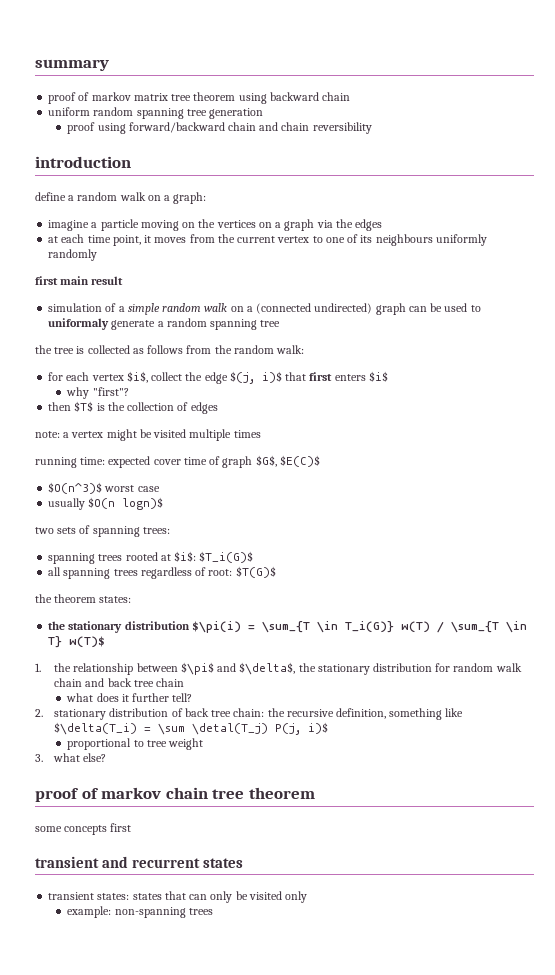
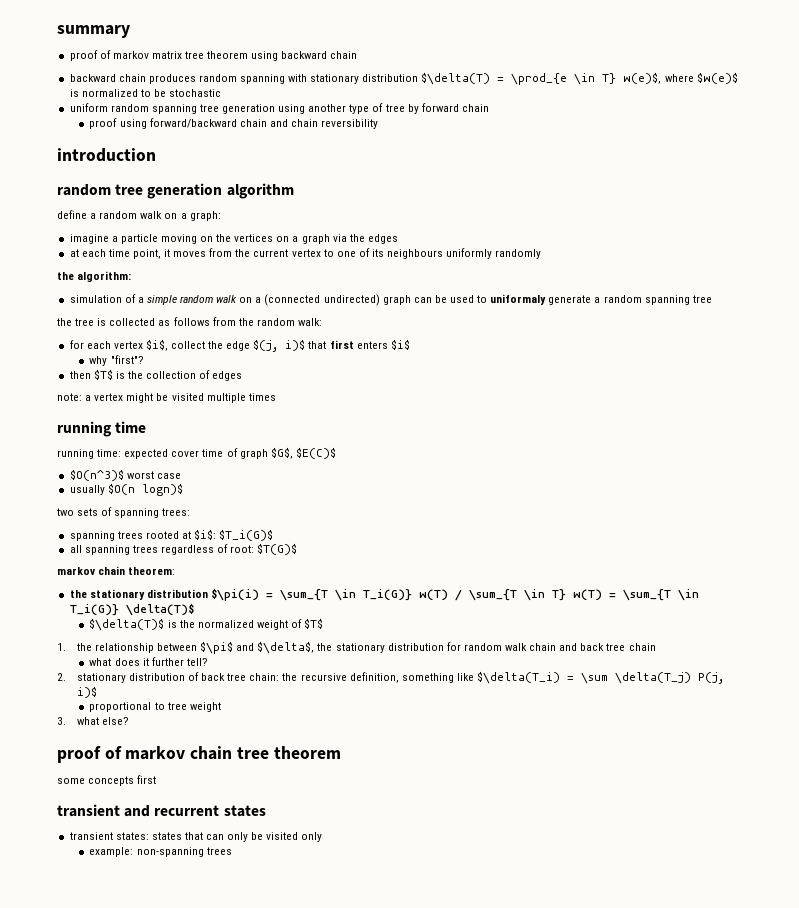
(351, 96) none -> [69,72,738,85] [69,89,222,97] // backward chain produces random spanning with stationary distribution $\delta(T) = \prod_{e \in T} w(e)$, where $w(e)$ is normalized to be stochastic
(264, 113) none -> [278,103,489,114] using another type of tree by forward chain
(131, 162) none -> [57,183,294,199] // random tree generation algorithm
[35,276,124,285] first main result -> [57,271,132,282] the algorithm:
(261, 434) none -> [57,421,147,437] // running time
[35,594,132,603] the theorem states: -> [57,566,176,575] markov chain theorem:
[69,636,106,648] w(T)$ -> [572,589,699,601] [69,603,194,616] [89,618,324,631] w(T) = \sum_{T \in T_i(G)} \delta(T)$ // $\delta(T)$ is the normalized weight of $T$
[192,723,269,735] \detal(T_j) -> [614,672,691,684] \delta(T_j)

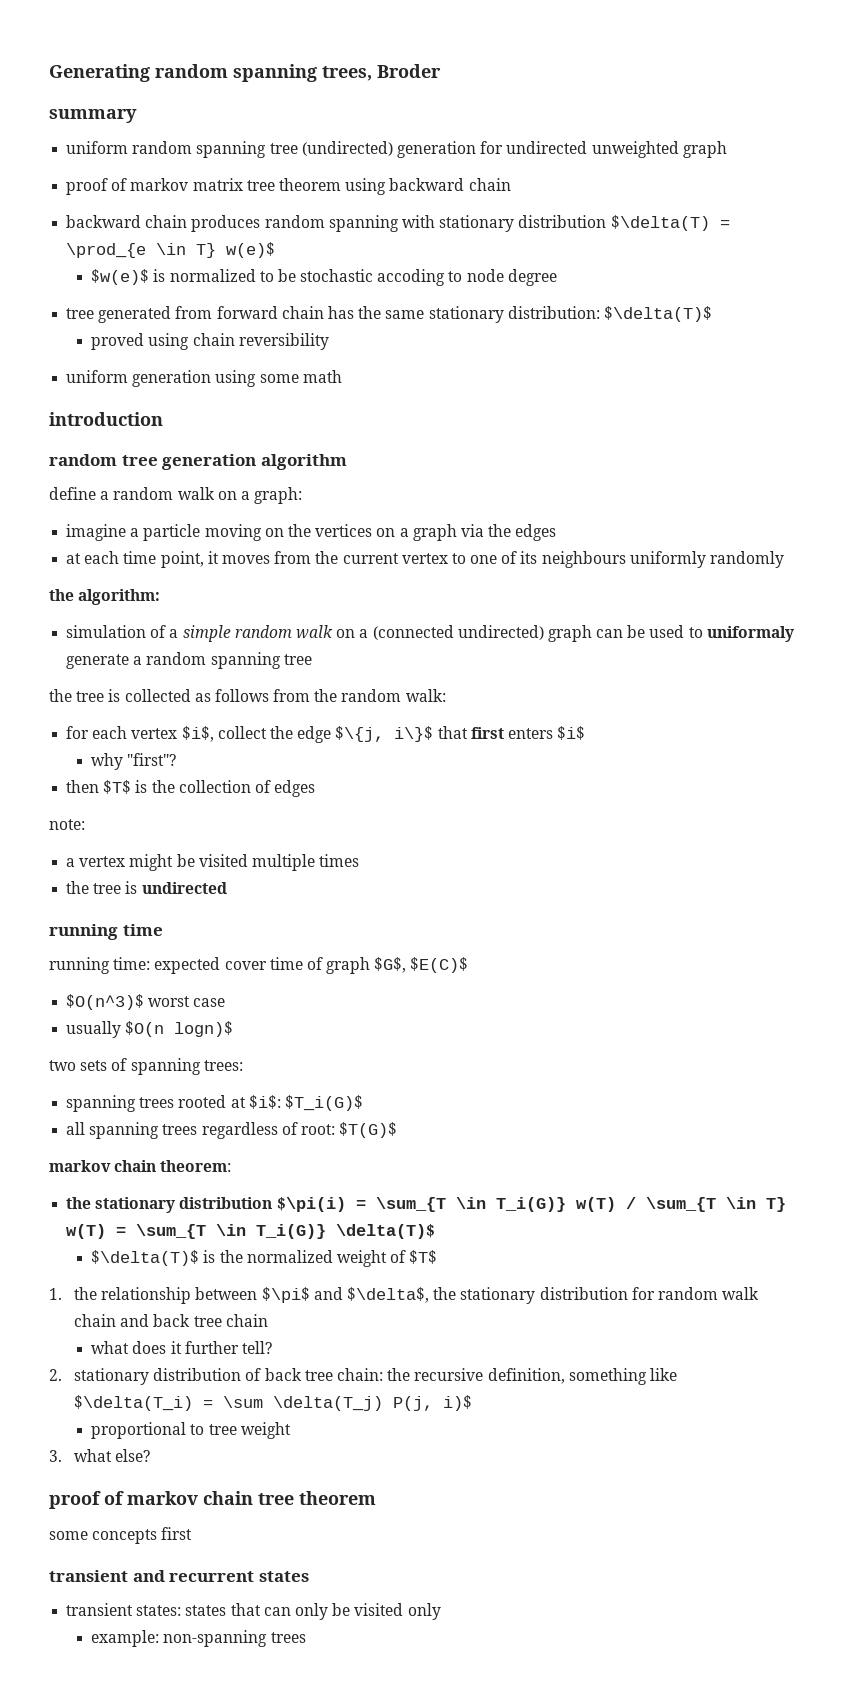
[57,25,130,38] summary -> [49,64,441,82] [49,109,137,123] [66,141,727,158] Generating random spanning trees, Broder // summary // uniform random spanning tree (undirected) generation for undirected unweighted graph
[623,72,694,84] w(e)$, where -> [226,242,276,258] w(e)$ //
[69,103,489,114] [89,118,379,129] // uniform random spanning tree generation using another type of tree by forward chain // proof using forward/backward chain and chain reversibility -> [377,269,557,286] [66,306,712,323] [91,333,329,350] [66,370,342,387] accoding to node degree // tree generated from forward chain has the same stationary distribution: $\delta(T)$ // proved using chain reversibility // uniform generation using some math
[253,339,306,352] $(j, i)$ -> [335,726,434,742] $\{j, i\}$
(82, 397) none -> (85, 824) //
(276, 397) none -> [66,881,227,894] // the tree is undirected

